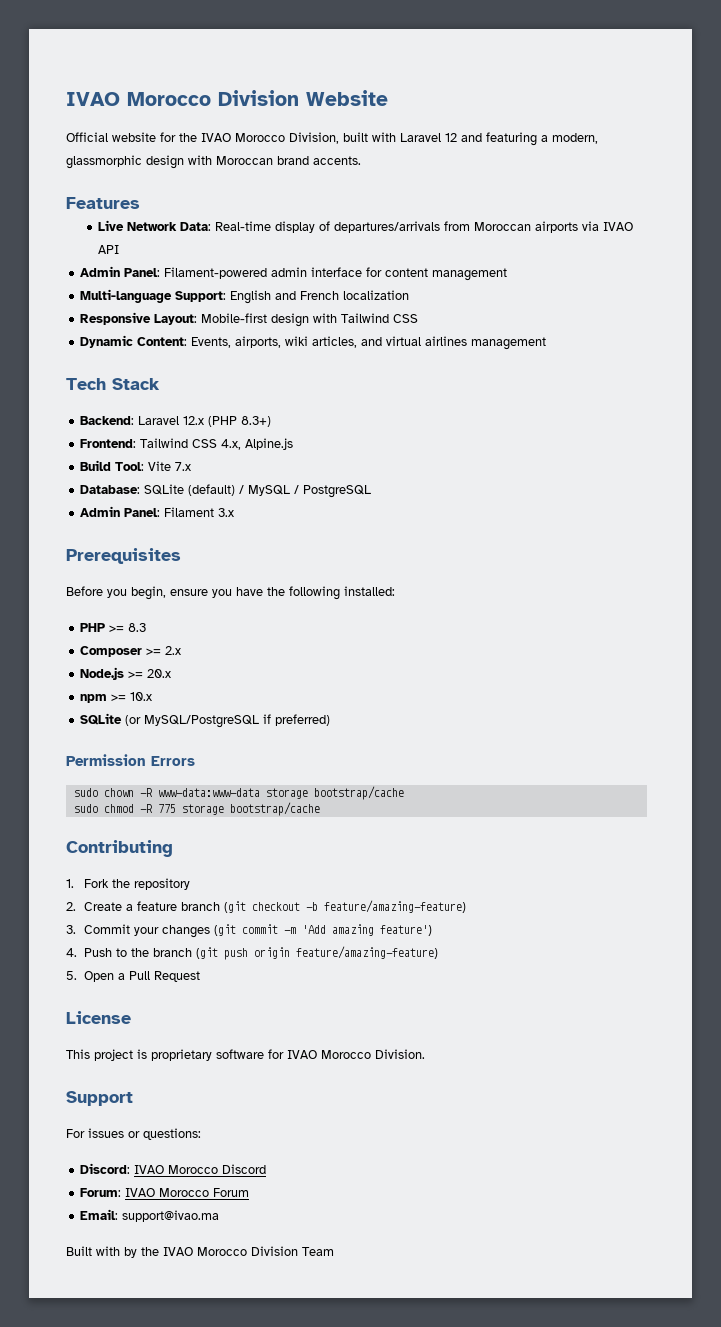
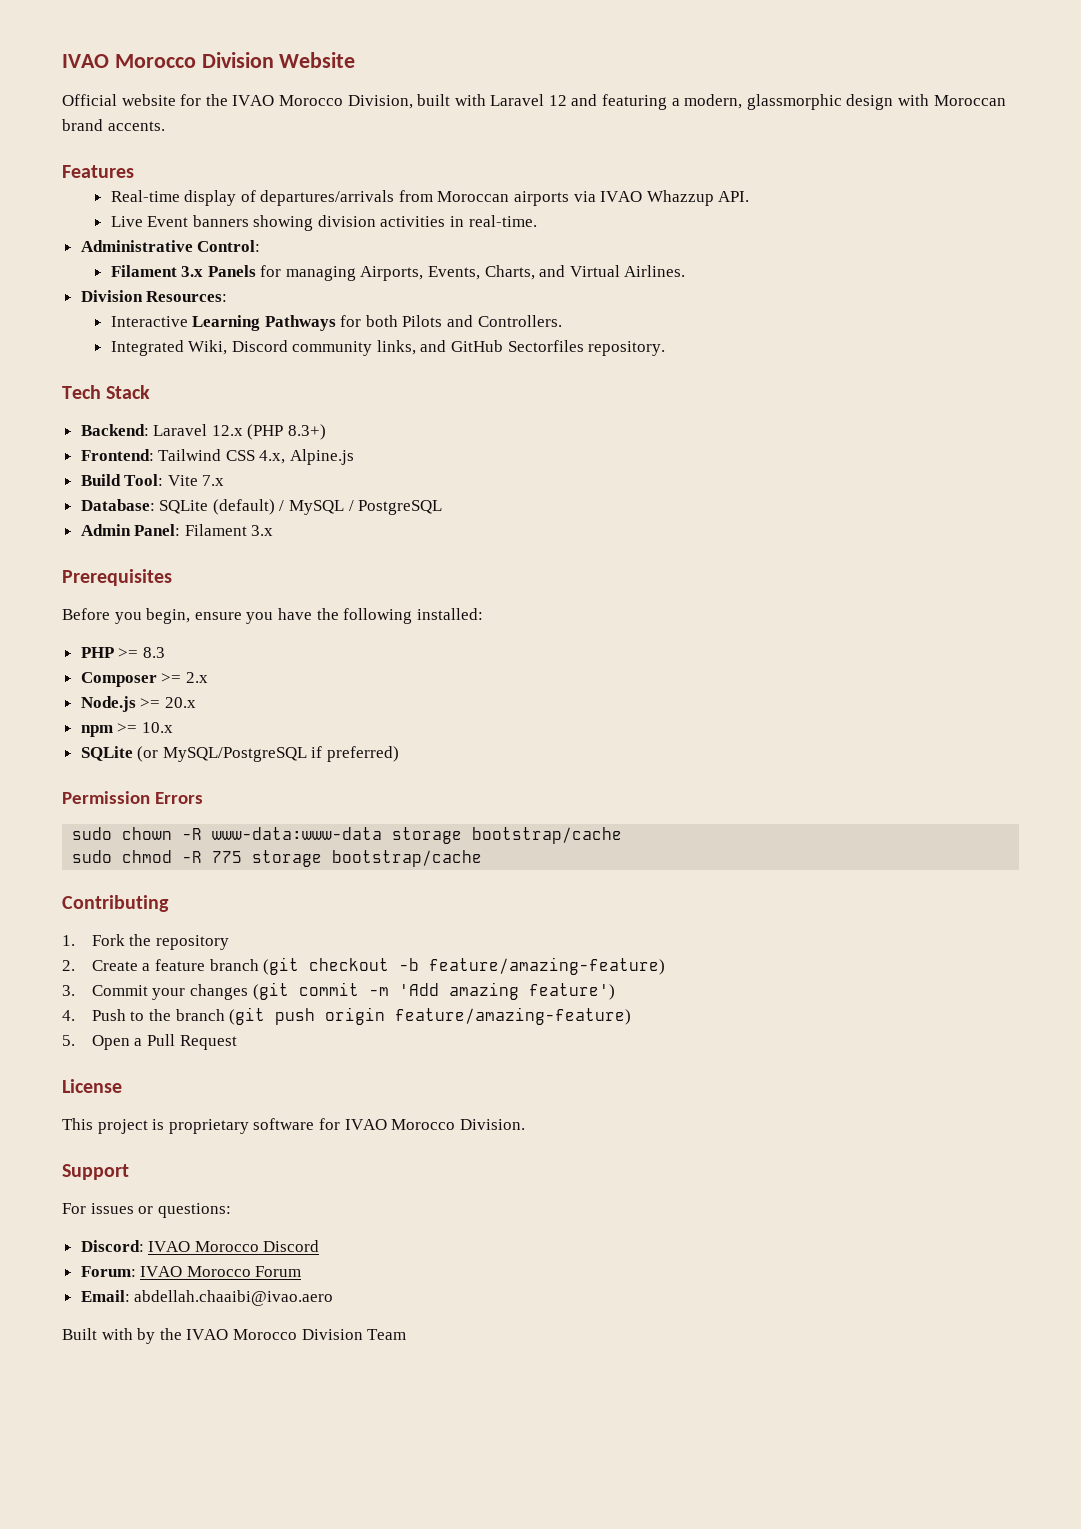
[98,220,212,231] Live Network Data: -> (134, 171) none
[98,245,120,254] [80,266,508,281] [80,289,410,304] [80,312,419,327] [80,335,547,350] API // Admin Panel: Filament-powered admin interface for content management // Multi-language Support: English and French localization // Responsive Layout: Mobile-first design with Tailwind CSS // Dynamic Content: Events, airports, wiki articles, and virtual airlines management -> [646,190,750,206] [110,215,537,231] [80,240,261,252] [110,265,686,281] [80,290,228,302] [110,315,562,331] [110,340,666,356] Whazzup API. // Live Event banners showing division activities in real-time. // Administrative Control: // Filament 3.x Panels for managing Airports, Events, Charts, and Virtual Airlines. // Division Resources: // Interactive Learning Pathways for both Pilots and Controllers. // Integrated Wiki, Discord community links, and GitHub Sectorfiles repository.
[122,1210,220,1222] support@ivao.ma -> [134,1290,334,1306] abdellah.chaaibi@ivao.aero

